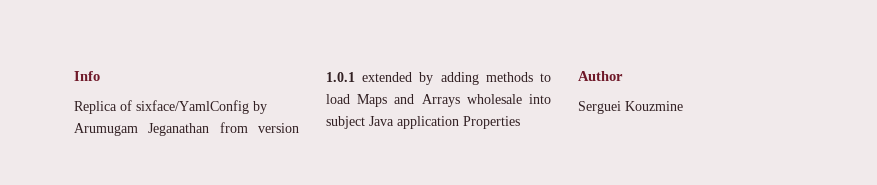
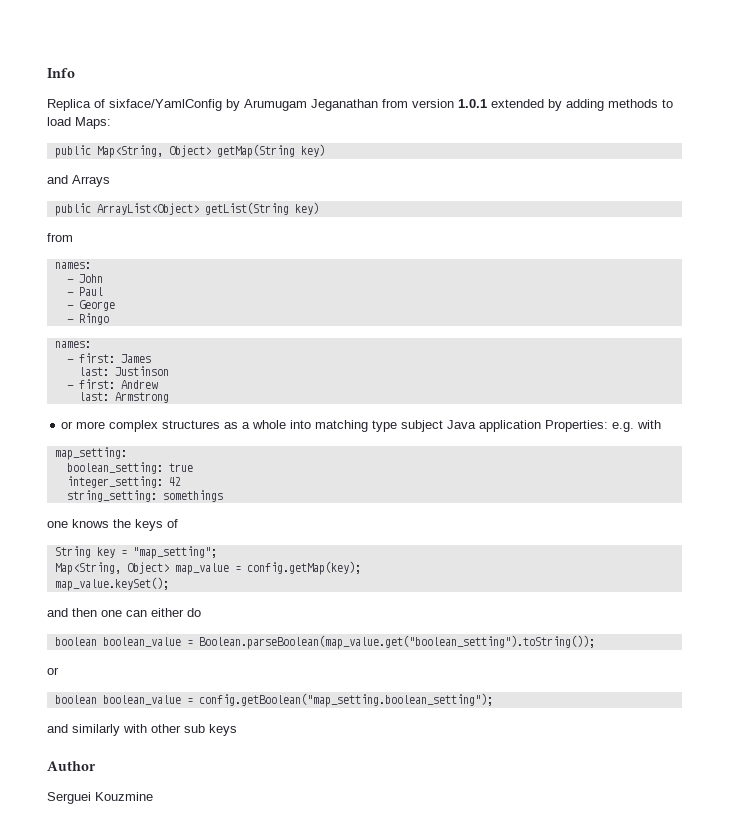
[357,94,551,107] [326,116,520,129] Maps and Arrays wholesale into subject Java application Properties -> [75,117,111,129] [54,144,325,158] [47,175,110,187] [54,202,319,216] [47,233,73,242] [54,262,91,269] [66,274,103,283] [66,287,103,296] [66,300,115,311] [66,313,109,325] [54,341,91,348] [66,353,151,363] [78,366,169,376] [66,379,158,389] [78,392,169,403] [61,420,662,432] [54,447,127,460] [66,462,193,474] [66,476,181,488] [66,490,223,502] [47,519,178,531] [54,546,217,559] [54,561,361,575] [54,577,169,591] [47,608,201,617] [54,635,595,649] [47,667,59,675] [54,693,493,707] [47,724,237,736] Maps: // public Map<String, Object> getMap(String key) // and Arrays // public ArrayList<Object> getList(String key) // from // names: // - John // - Paul // - George // - Ringo // names: // - first: James // last: Justinson // - first: Andrew // last: Armstrong // or more complex structures as a whole into matching type subject Java application Properties: e.g. with // map_setting: // boolean_setting: true // integer_setting: 42 // string_setting: somethings // one knows the keys of // String key = "map_setting"; // Map<String, Object> map_value = config.getMap(key); // map_value.keySet(); // and then one can either do // boolean boolean_value = Boolean.parseBoolean(map_value.get("boolean_setting").toString()); // or // boolean boolean_value = config.getBoolean("map_setting.boolean_setting"); // and similarly with other sub keys

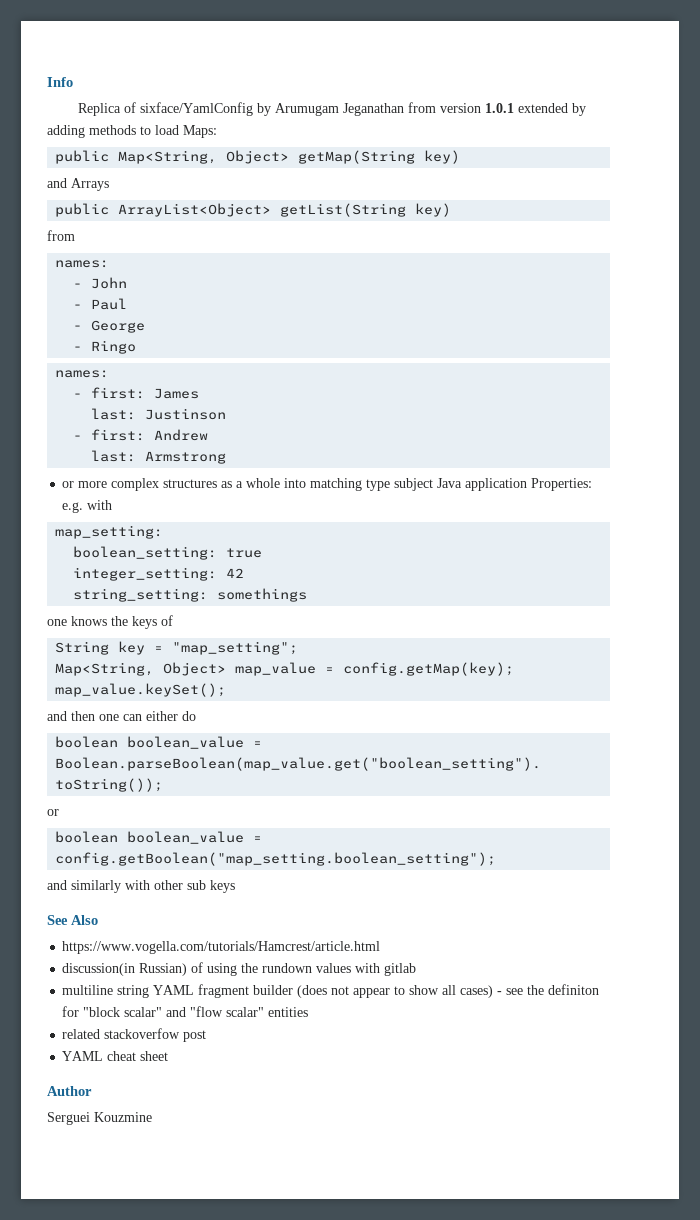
(237, 730) none -> [47,915,98,925] [62,941,381,954] [62,962,417,976] [62,984,600,998] [62,1006,309,1017] [62,1028,207,1042] [62,1051,169,1061] // See Also // https://www.vogella.com/tutorials/Hamcrest/article.html // discussion(in Russian) of using the rundown values with gitlab // multiline string YAML fragment builder (does not appear to show all cases) - see the definiton for "block scalar" and "flow scalar" entities // related stackoverfow post // YAML cheat sheet

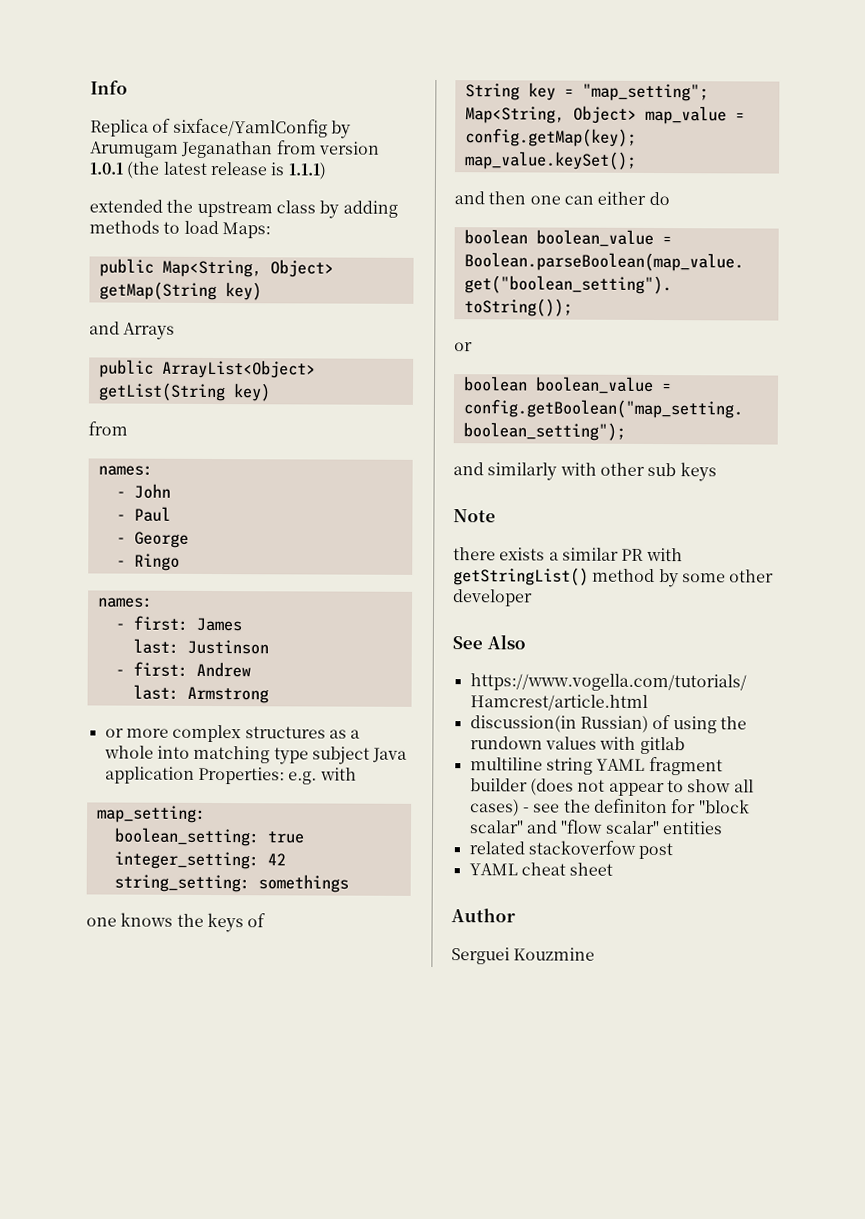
[518,103,569,113] extended -> [126,161,327,180] [89,199,316,218] (the latest release is 1.1.1) // extended the upstream class
(235, 886) none -> [453,509,496,523] [453,547,683,562] [453,567,775,588] [453,589,533,607] // Note // there exists a similar PR with getStringList() method by some other developer

